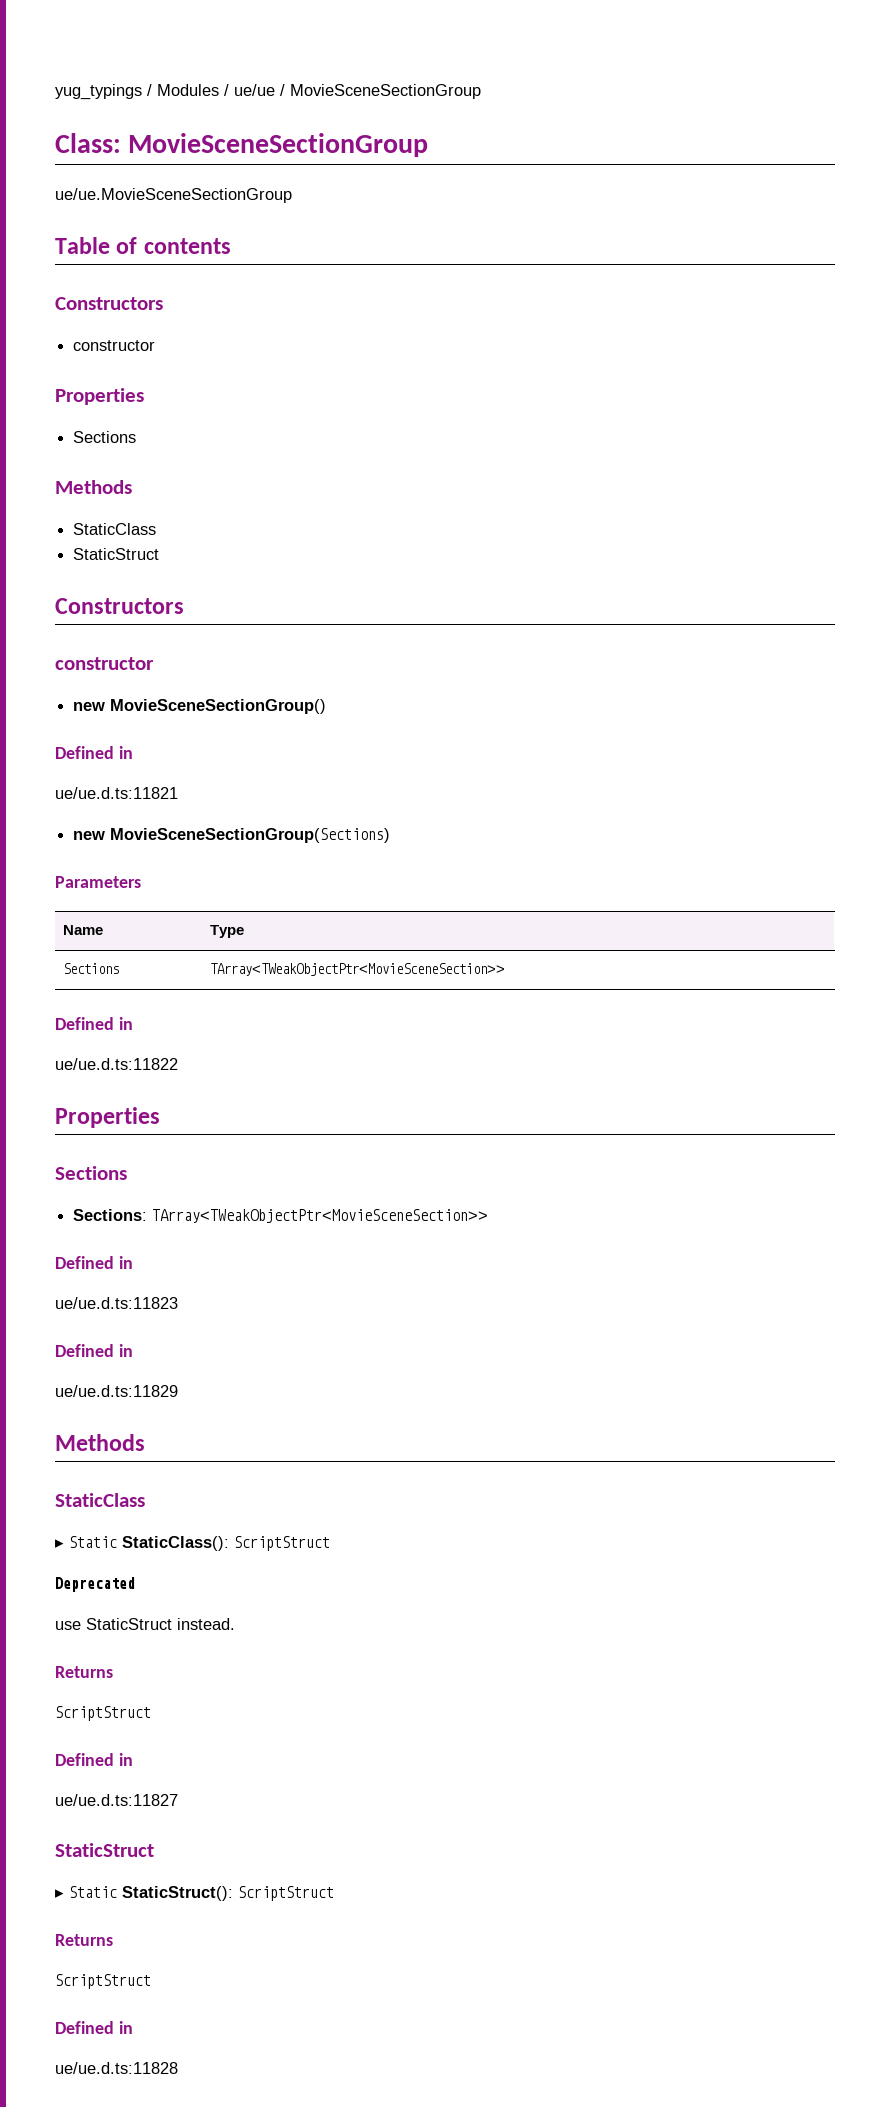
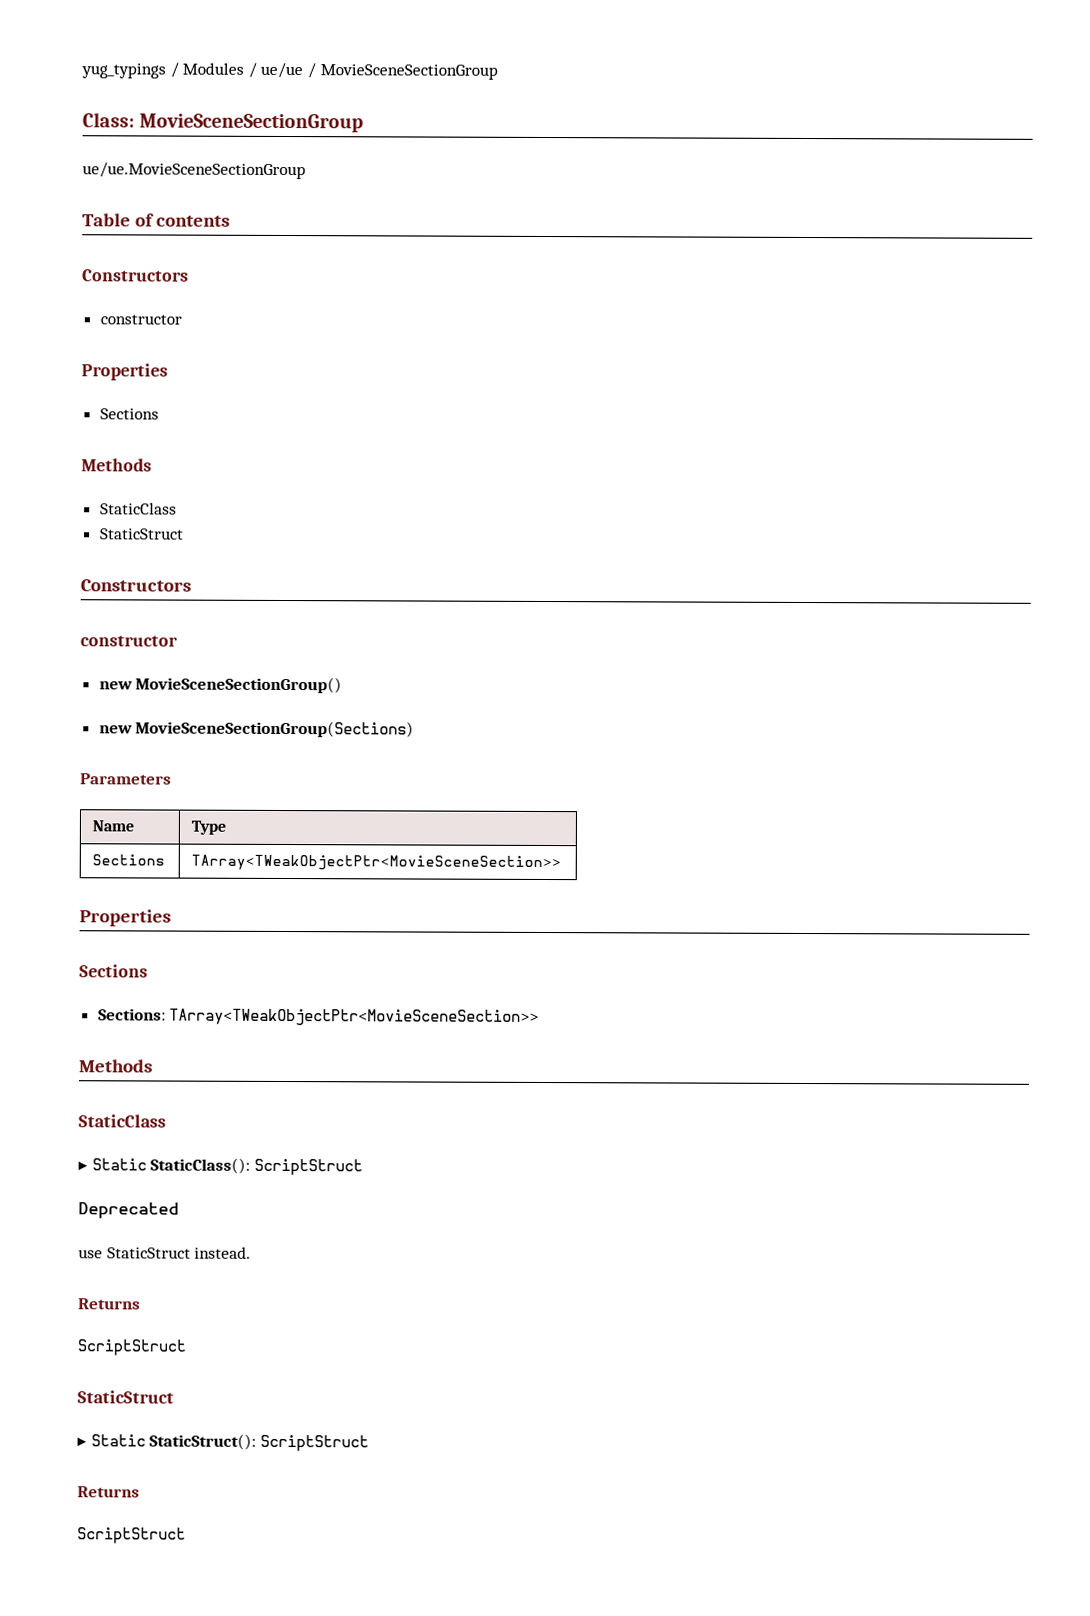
[55,746,133,759] [55,787,178,799] // Defined in // ue/ue.d.ts:11821 -> (343, 685) none
[55,1017,133,1030] [55,1058,178,1070] // Defined in // ue/ue.d.ts:11822 -> (562, 863) none
[55,1256,133,1269] [55,1297,178,1309] [55,1344,133,1357] [55,1385,178,1397] // Defined in // ue/ue.d.ts:11823 // Defined in // ue/ue.d.ts:11829 -> (540, 1017) none
[55,1753,133,1766] [55,1794,178,1806] // Defined in // ue/ue.d.ts:11827 -> (186, 1347) none
[55,2021,133,2034] [55,2062,178,2074] // Defined in // ue/ue.d.ts:11828 -> (186, 1535) none

